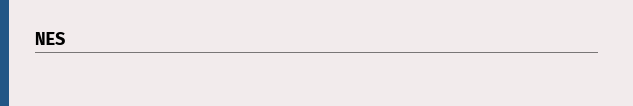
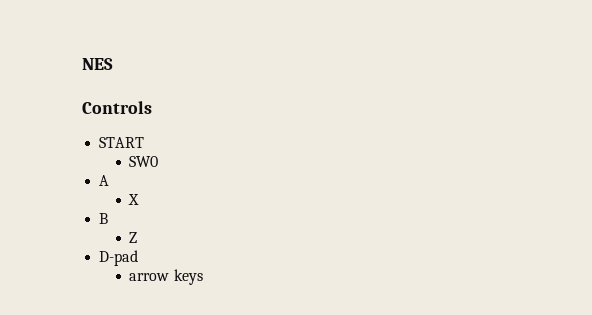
(65, 38) none -> [82,101,152,114] [99,137,145,148] [129,156,159,167] [99,175,110,186] [128,194,140,205] [99,213,109,224] [129,232,138,243] [99,250,139,266] [129,269,203,285] // Controls // START // SW0 // A // X // B // Z // D-pad // arrow keys

